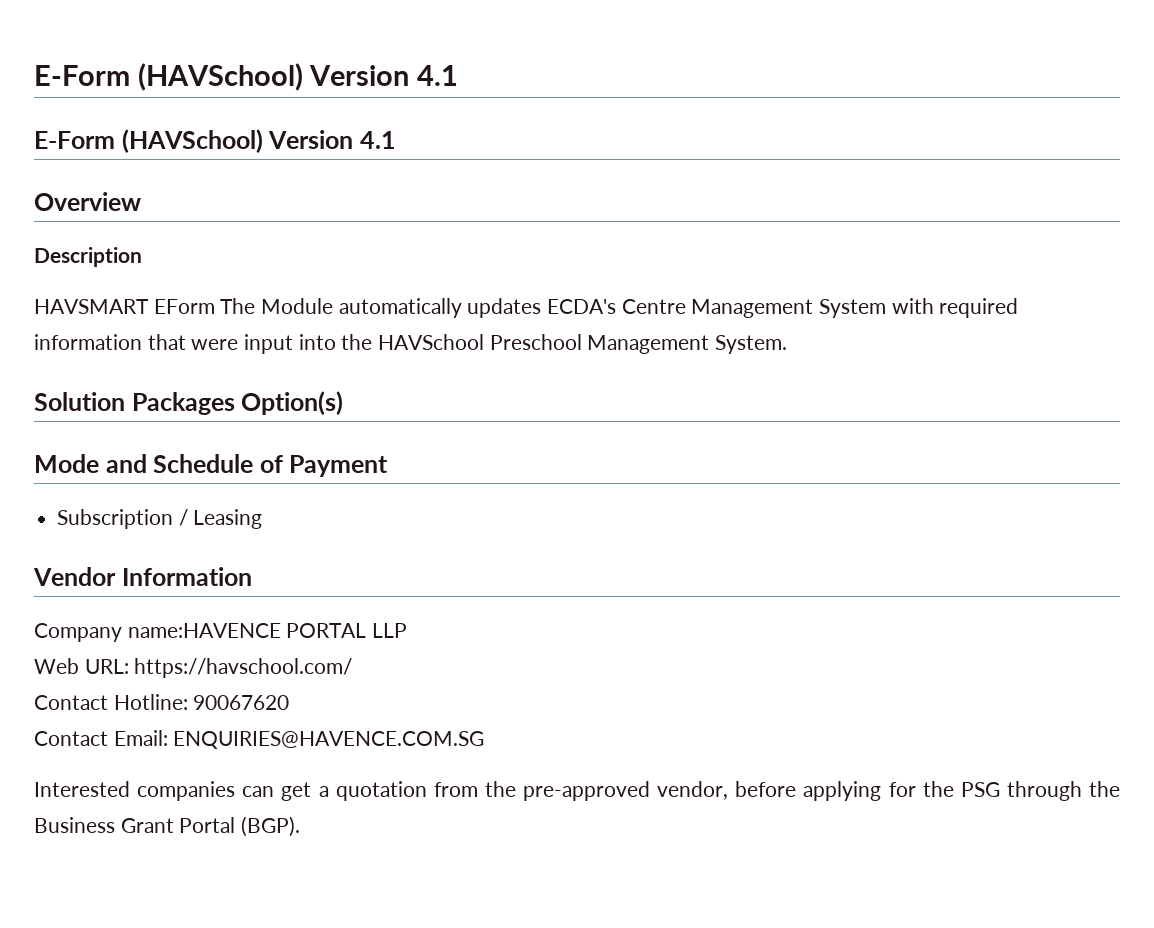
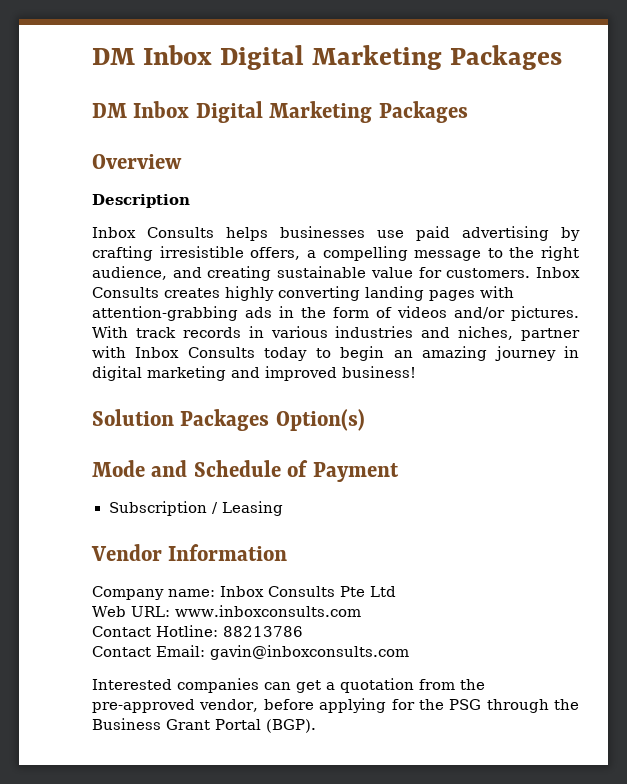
[34,63,459,91] [34,129,396,153] [34,192,141,211] [34,247,142,267] [34,298,1019,318] [34,334,788,354] E-Form (HAVSchool) Version 4.1 // E-Form (HAVSchool) Version 4.1 // Overview // Description // HAVSMART EForm The Module automatically updates ECDA's Centre Management System with required information that were input into the HAVSchool Preschool Management System. -> [92,45,563,70] [92,101,468,123] [92,154,182,169] [92,194,190,208] [92,226,580,241] [92,246,579,261] [92,266,580,281] [92,286,514,301] [92,306,579,321] [92,326,580,341] [92,346,580,361] [92,366,416,381] DM Inbox Digital Marketing Packages // DM Inbox Digital Marketing Packages // Overview // Description // Inbox Consults helps businesses use paid advertising by crafting irresistible offers, a compelling message to the right audience, and creating sustainable value for customers. Inbox Consults creates highly converting landing pages with attention-grabbing ads in the form of videos and/or pictures. With track records in various industries and niches, partner with Inbox Consults today to begin an amazing journey in digital marketing and improved business!
[127,623,408,638] name:HAVENCE PORTAL LLP -> [168,586,396,597] name: Inbox Consults Pte Ltd
[134,658,353,678] https://havschool.com/ -> [174,605,361,617] www.inboxconsults.com
[193,695,290,710] 90067620 -> [223,626,303,637] 88213786
[173,731,485,749] ENQUIRIES@HAVENCE.COM.SG -> [210,645,409,660] gavin@inboxconsults.com

